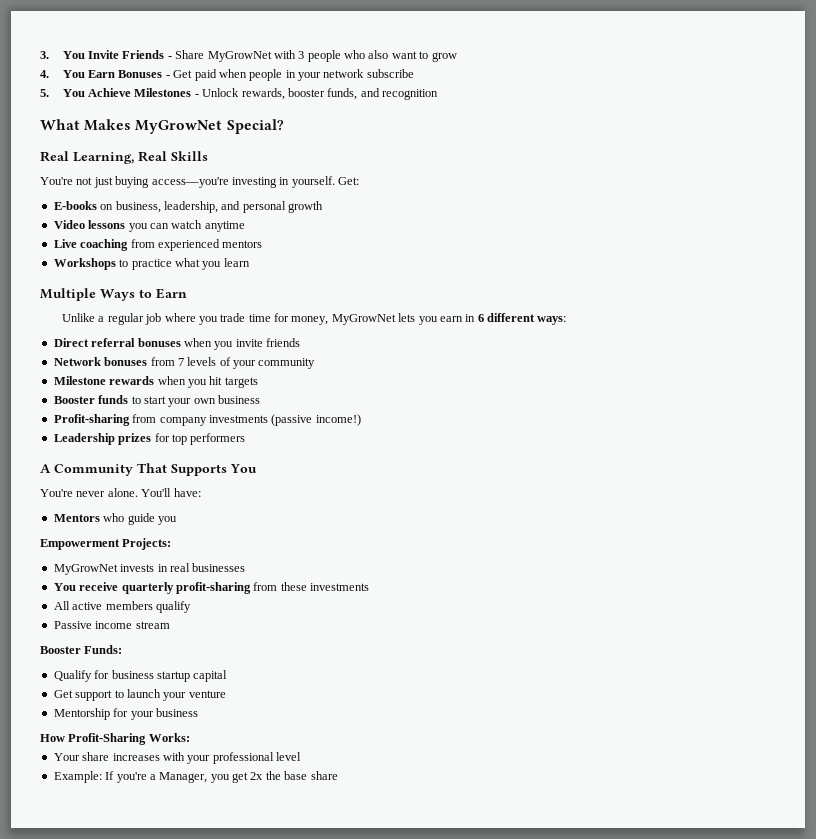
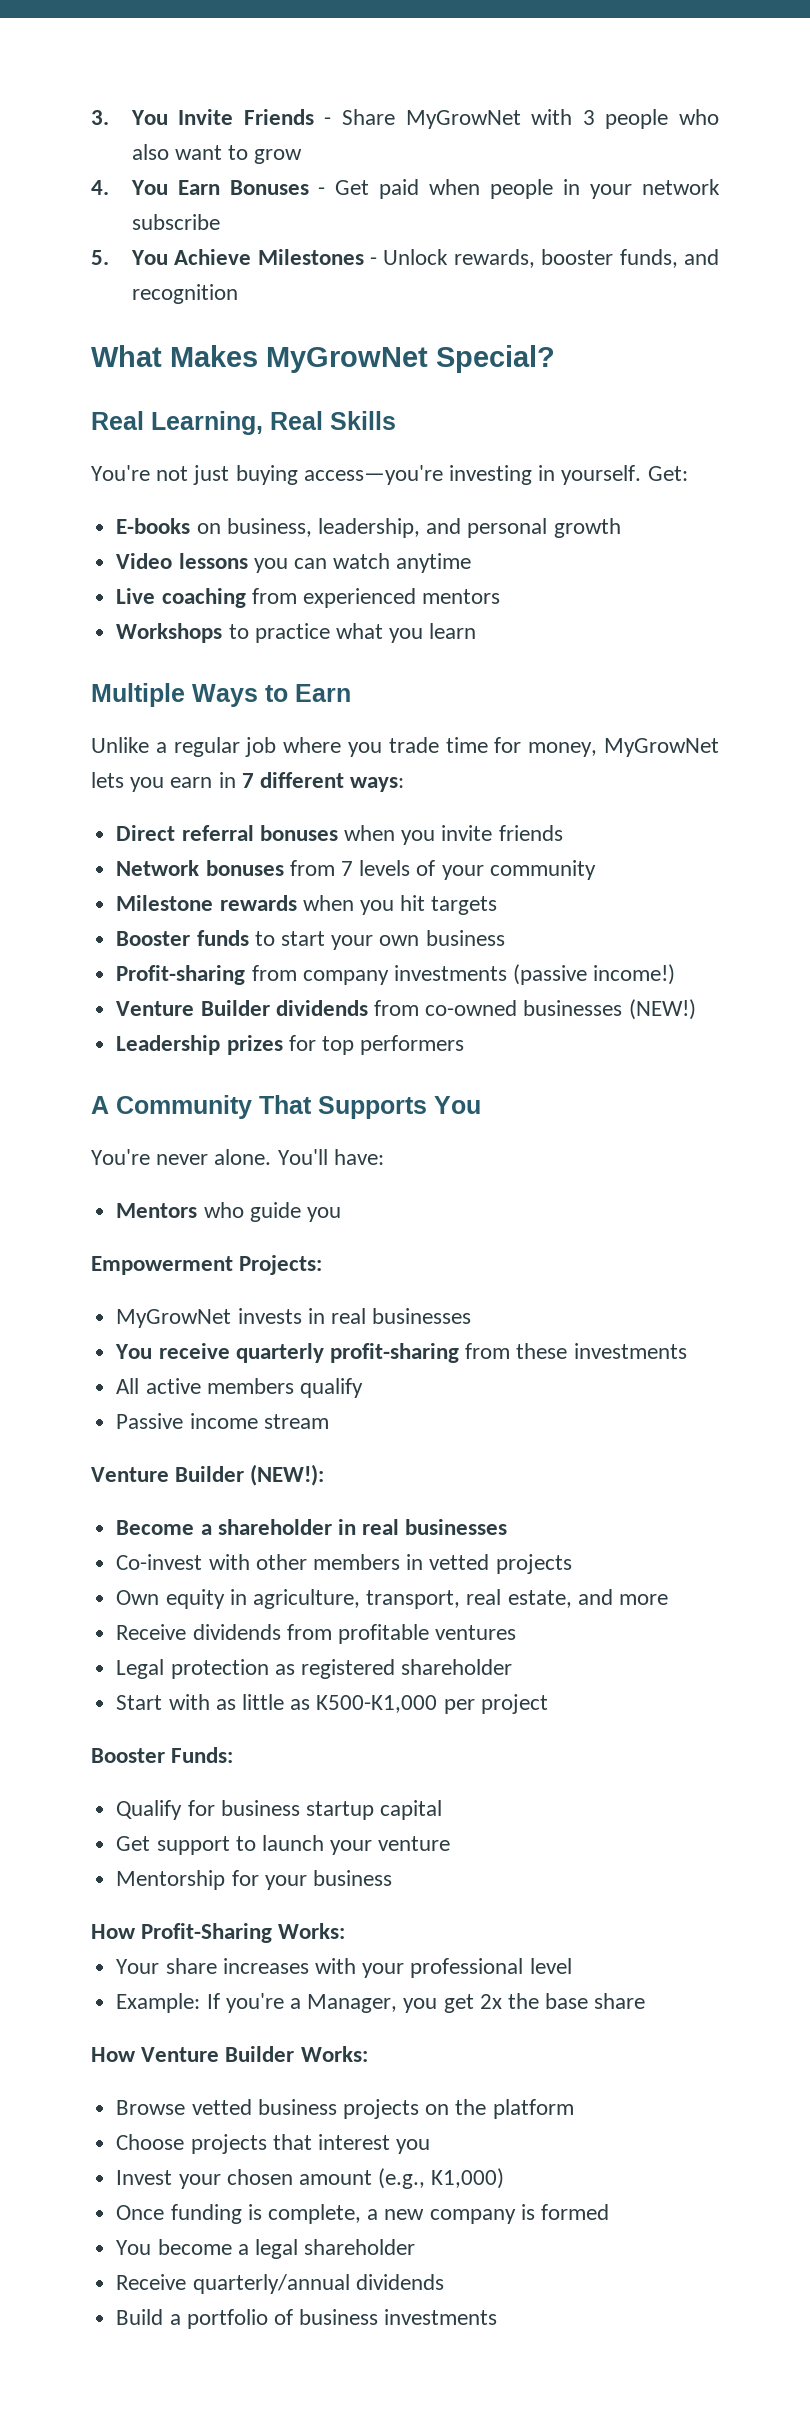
[477,314,484,322] 6 -> [241,773,254,788] 7
(361, 420) none -> [116,999,696,1020] // Venture Builder dividends from co-owned businesses (NEW!)
(170, 625) none -> [91,1464,325,1486] [116,1519,508,1535] [116,1554,572,1574] [116,1589,668,1609] [116,1624,517,1644] [116,1659,513,1679] [116,1694,548,1714] // Venture Builder (NEW!): // Become a shareholder in real businesses // Co-invest with other members in vetted projects // Own equity in agriculture, transport, real estate, and more // Receive dividends from profitable ventures // Legal protection as registered shareholder // Start with as little as K500-K1,000 per project
(338, 775) none -> [91,2046,368,2062] [116,2099,574,2119] [116,2134,431,2154] [116,2168,505,2189] [116,2204,609,2224] [116,2239,416,2259] [116,2274,444,2294] [116,2309,498,2329] // How Venture Builder Works: // Browse vetted business projects on the platform // Choose projects that interest you // Invest your chosen amount (e.g., K1,000) // Once funding is complete, a new company is formed // You become a legal shareholder // Receive quarterly/annual dividends // Build a portfolio of business investments

